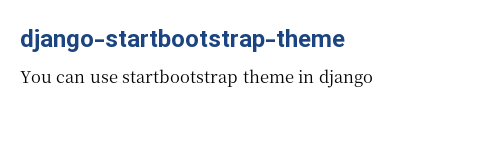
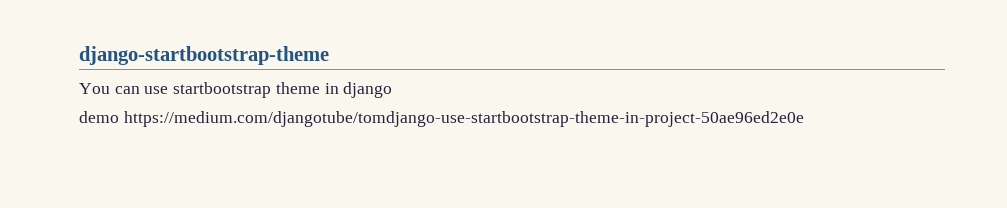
(373, 78) none -> [79,111,804,127] // demo https://medium.com/djangotube/tomdjango-use-startbootstrap-theme-in-project-50ae96ed2e0e

